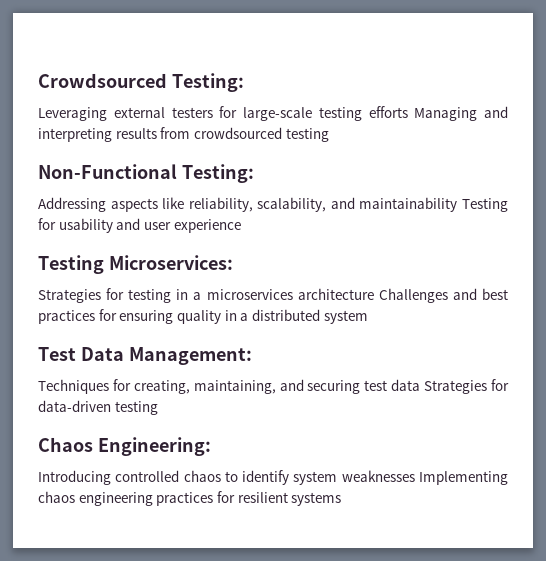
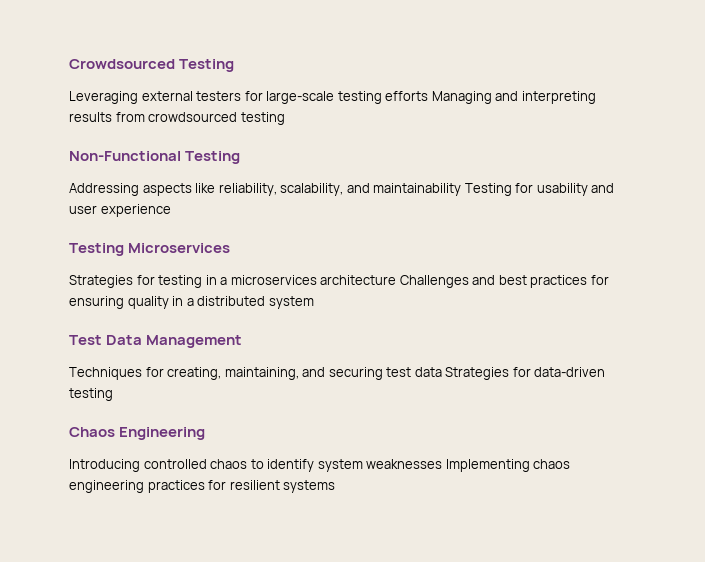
[171,73,244,92] Testing: -> [179,59,235,72] Testing
[181,164,254,183] Testing: -> [185,151,241,164] Testing
[108,255,233,270] Microservices: -> [128,243,231,253] Microservices
[128,347,252,365] Management: -> [146,335,243,348] Management
[97,437,211,456] Engineering: -> [119,427,206,440] Engineering

